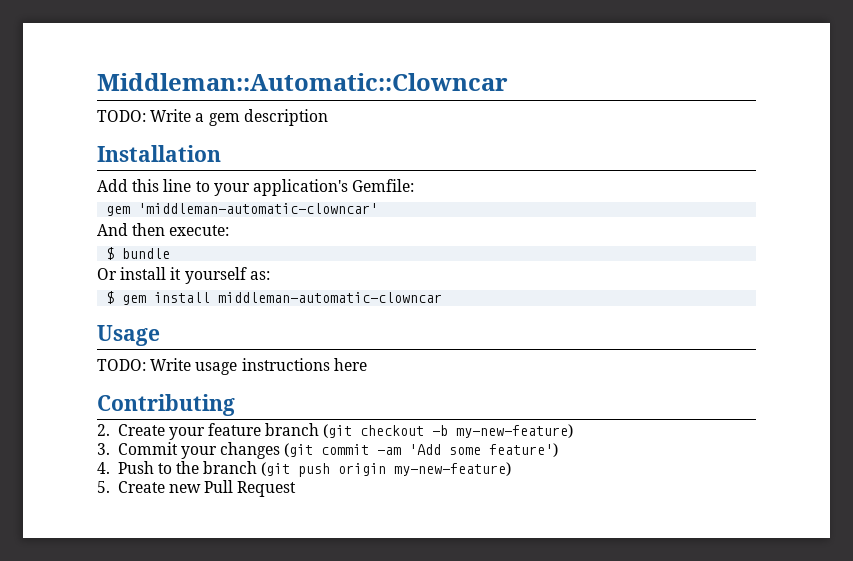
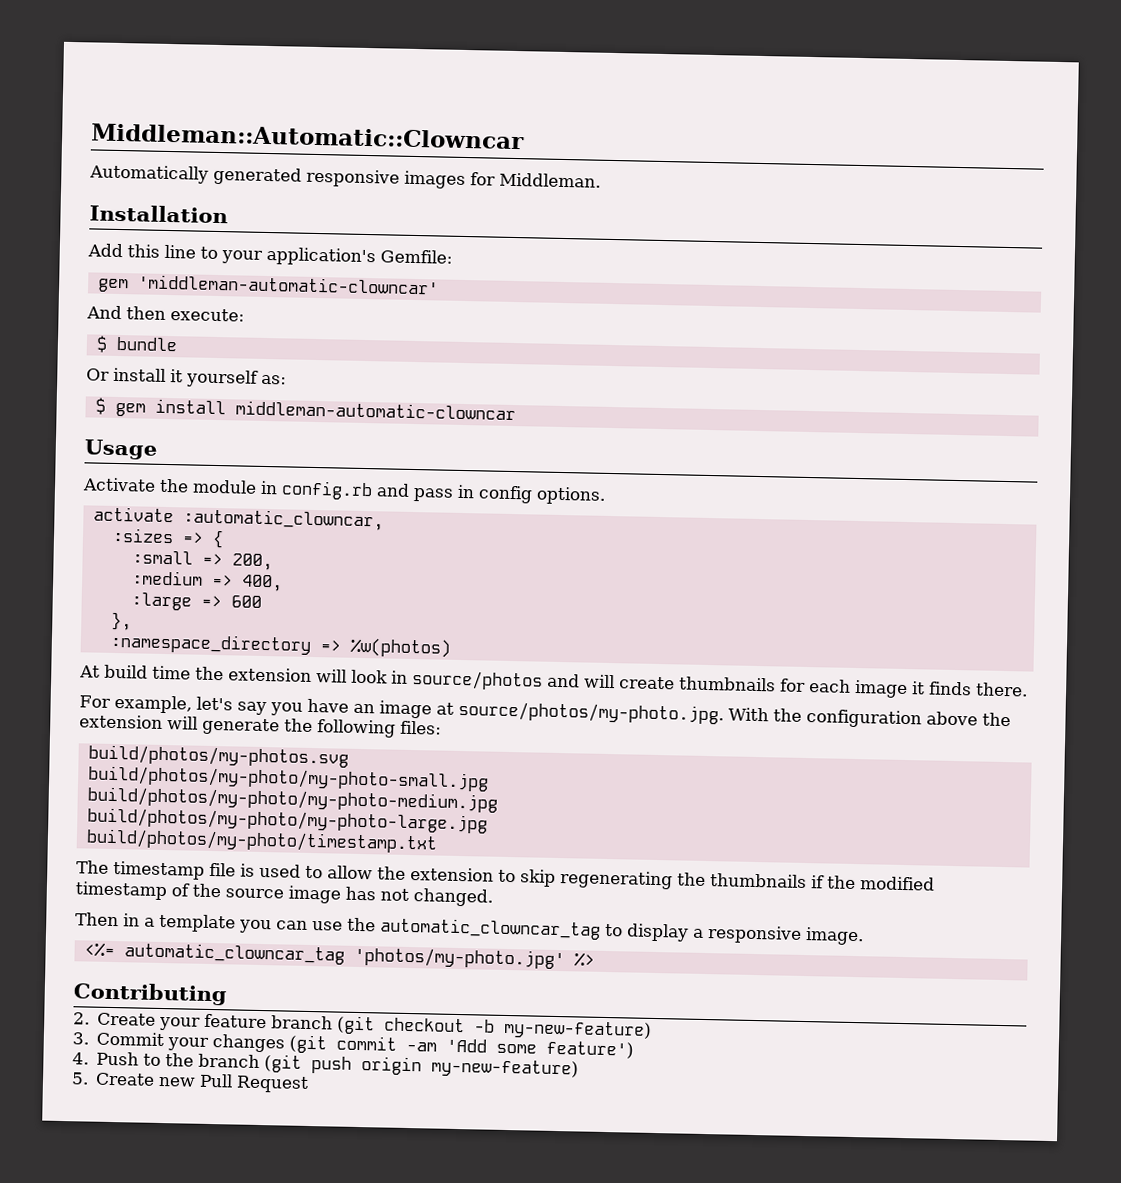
[97,109,328,126] TODO: Write a gem description -> [89,164,601,189] Automatically generated responsive images for Middleman.
[97,358,367,375] TODO: Write usage instructions here -> [82,477,606,505] [92,506,384,531] [111,527,224,549] [131,550,273,571] [131,570,283,592] [130,592,262,611] [110,611,132,631] [109,632,451,658] [79,664,1028,699] [79,694,1011,729] [79,714,442,738] [87,744,349,768] [87,765,489,792] [86,786,498,813] [86,807,488,834] [85,828,438,854] [76,860,935,891] [75,881,493,907] [75,912,864,946] [83,942,595,970] Activate the module in config.rb and pass in config options. // activate :automatic_clowncar, // :sizes => { // :small => 200, // :medium => 400, // :large => 600 // }, // :namespace_directory => %w(photos) // At build time the extension will look in source/photos and will create thumbnails for each image it finds there. // For example, let's say you have an image at source/photos/my-photo.jpg. With the configuration above the extension will generate the following files: // build/photos/my-photos.svg // build/photos/my-photo/my-photo-small.jpg // build/photos/my-photo/my-photo-medium.jpg // build/photos/my-photo/my-photo-large.jpg // build/photos/my-photo/timestamp.txt // The timestamp file is used to allow the extension to skip regenerating the thumbnails if the modified timestamp of the source image has not changed. // Then in a template you can use the automatic_clowncar_tag to display a responsive image. // <%= automatic_clowncar_tag 'photos/my-photo.jpg' %>

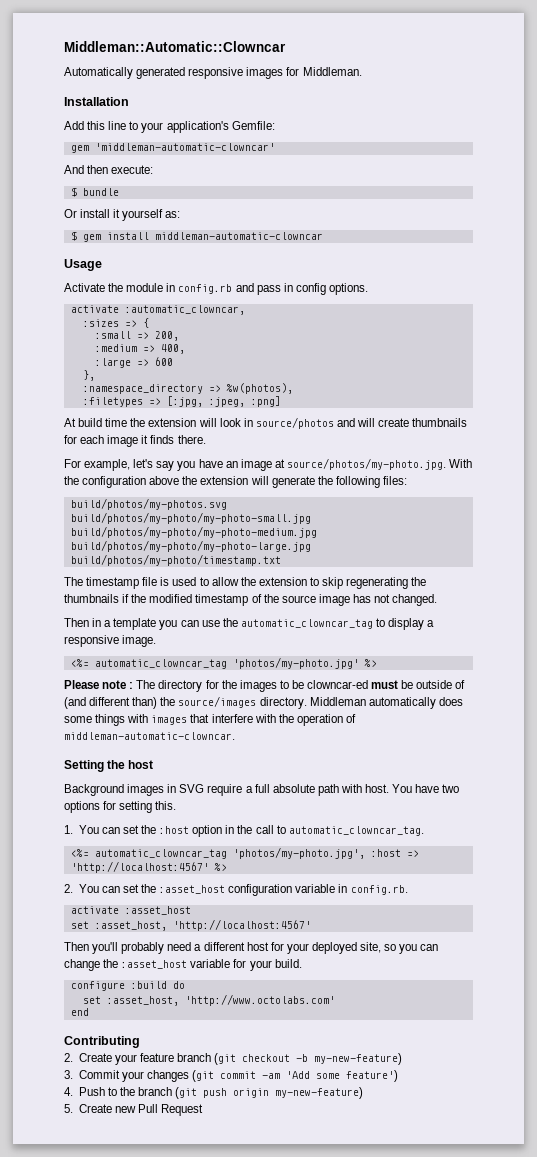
[349,637,451,658] %w(photos) -> [225,383,293,394] [82,396,281,407] %w(photos), // :filetypes => [:jpg, :jpeg, :png]
(595, 959) none -> [64,680,466,692] [64,696,463,709] [64,714,356,726] [64,732,235,740] [64,760,154,772] [64,784,460,796] [64,801,177,813] [64,825,424,837] [70,847,419,859] [70,861,227,873] [64,884,408,896] [70,906,191,915] [70,919,311,931] [64,942,439,954] [64,959,302,971] [70,981,185,991] [82,994,335,1006] [70,1008,89,1016] // Please note : The directory for the images to be clowncar-ed must be outside of (and different than) the source/images directory. Middleman automatically does some things with images that interfere with the operation of middleman-automatic-clowncar. // Setting the host // Background images in SVG require a full absolute path with host. You have two options for setting this. // 1. You can set the :host option in the call to automatic_clowncar_tag. // <%= automatic_clowncar_tag 'photos/my-photo.jpg', :host => 'http://localhost:4567' %> // 2. You can set the :asset_host configuration variable in config.rb. // activate :asset_host // set :asset_host, 'http://localhost:4567' // Then you'll probably need a different host for your deployed site, so you can change the :asset_host variable for your build. // configure :build do // set :asset_host, 'http://www.octolabs.com' // end

